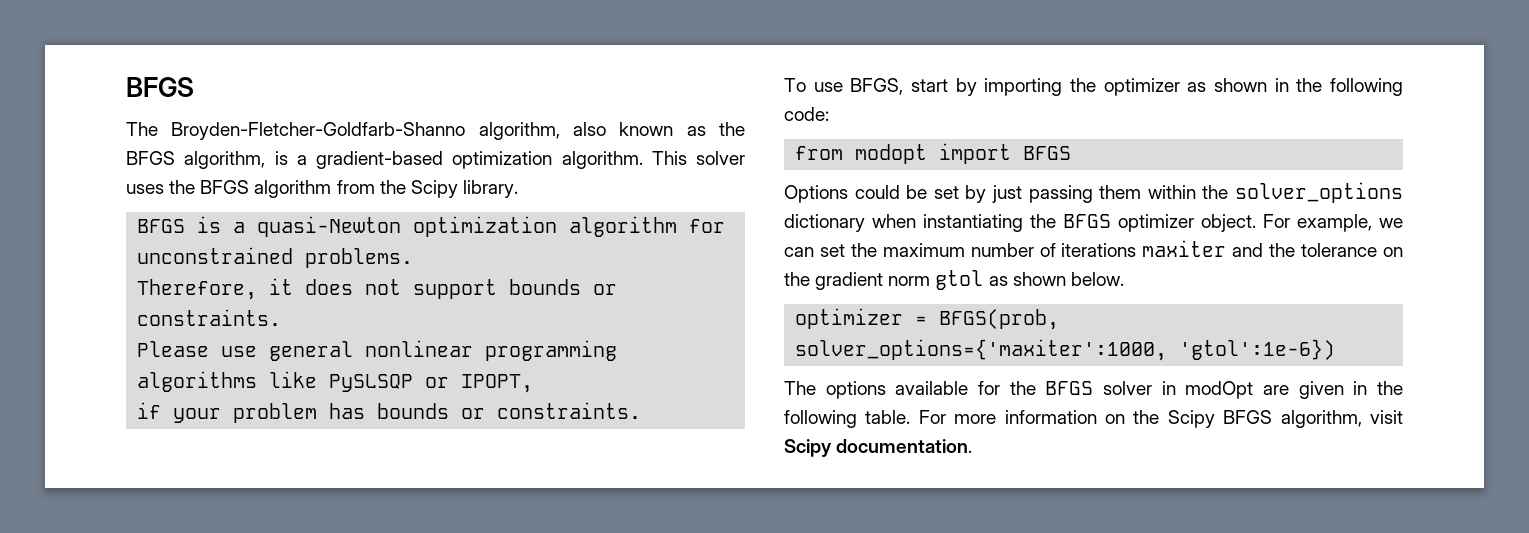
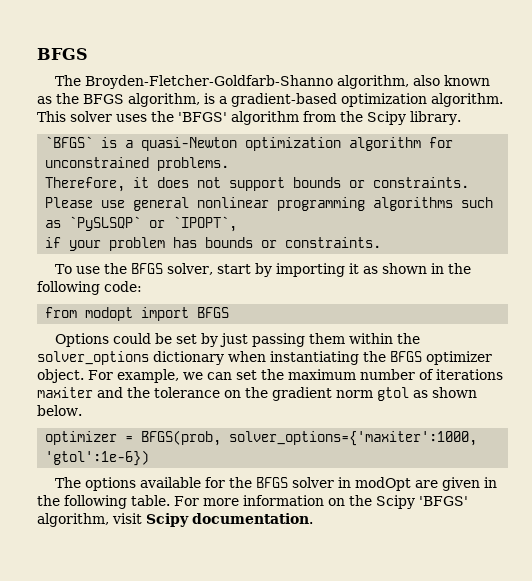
[200,180,250,194] BFGS -> [178,112,227,122] 'BFGS'
[137,219,186,233] BFGS -> [45,136,94,148] `BFGS`
[269,371,534,393] like PySLSQP or IPOPT, -> [461,197,494,208] [45,216,238,232] such as `PySLSQP` or `IPOPT`,
[850,78,904,95] BFGS, -> [103,263,213,275] the BFGS solver,
[1070,78,1180,96] the optimizer -> [348,263,359,274] it
[1223,410,1273,424] BFGS -> [419,496,468,506] 'BFGS'

